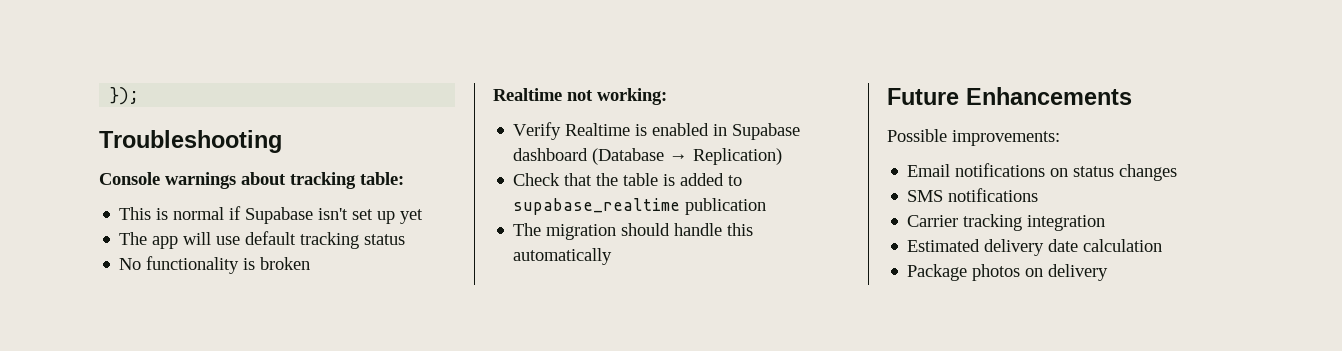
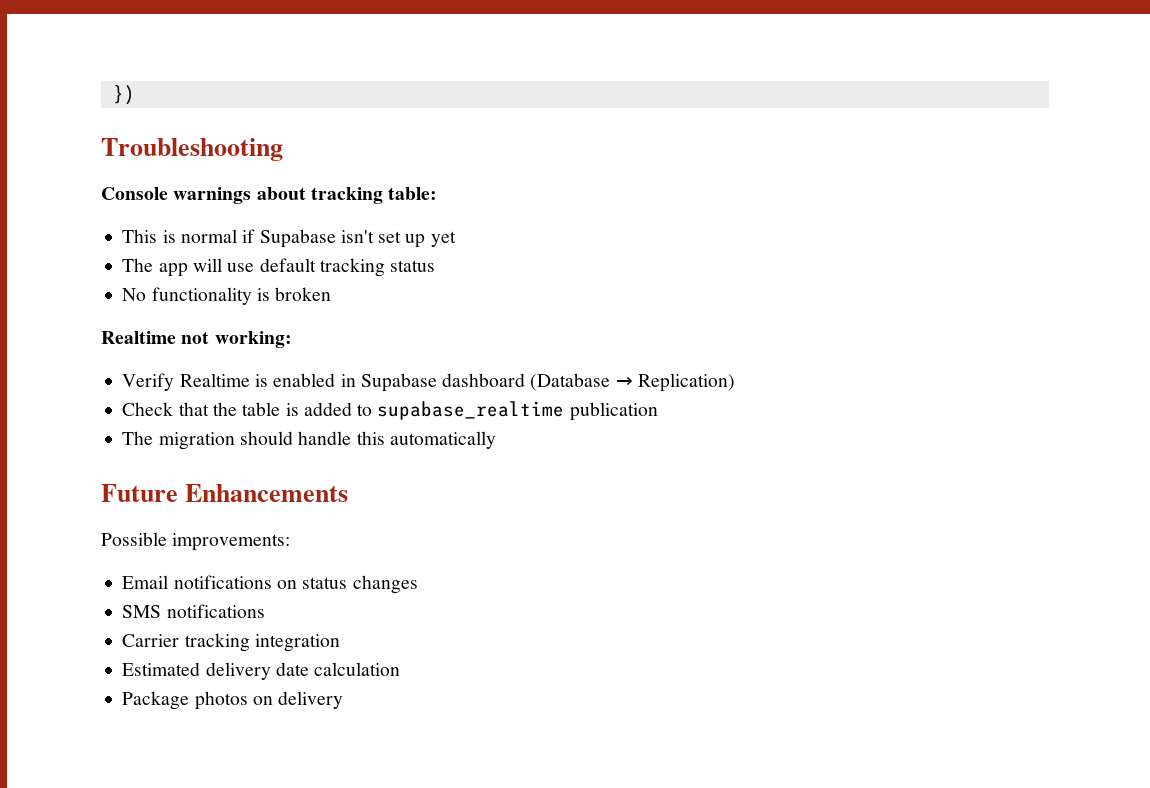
[110,87,140,105] }); -> [112,85,135,105] })

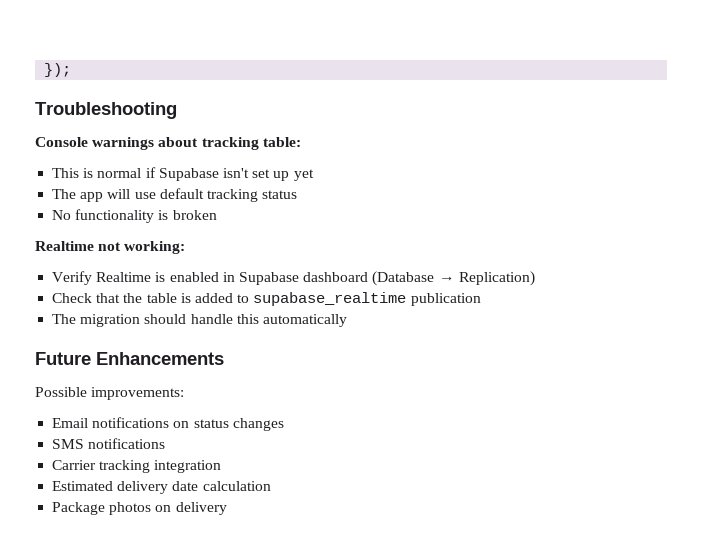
[112,85,135,105] }) -> [44,63,72,77] });

